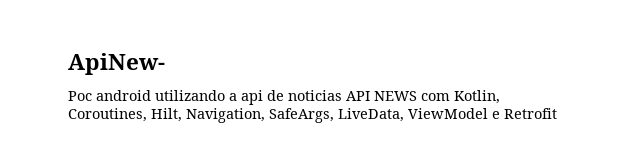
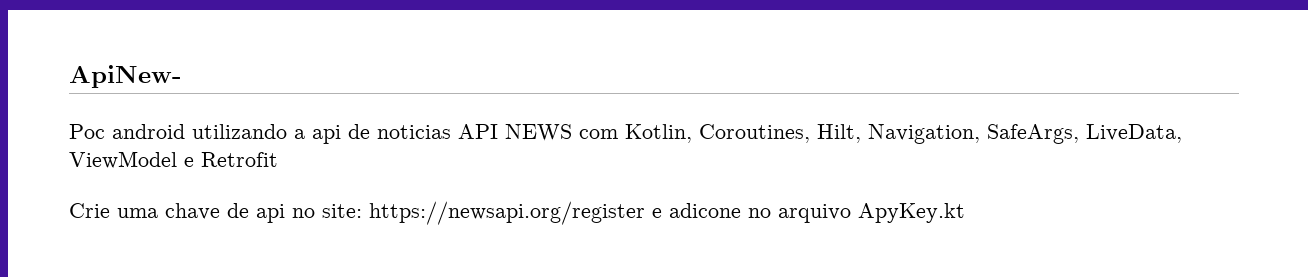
(557, 113) none -> [69,201,965,225] // Crie uma chave de api no site: https://newsapi.org/register e adicone no arquivo ApyKey.kt

